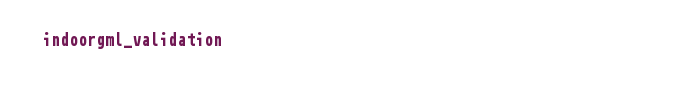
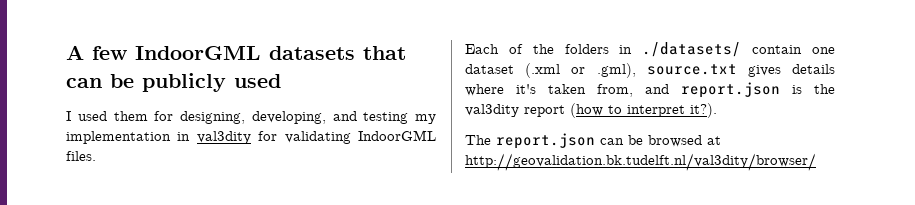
[42,32,222,49] indoorgml_validation -> [66,45,406,60] [66,73,281,92] [66,111,436,124] [66,130,436,144] [66,151,96,161] [465,42,835,57] [465,63,835,78] [465,82,835,98] [465,103,717,118] [465,133,721,149] [465,153,816,171] A few IndoorGML datasets that can be publicly used // I used them for designing, developing, and testing my implementation in val3dity for validating IndoorGML files. // Each of the folders in ./datasets/ contain one dataset (.xml or .gml), source.txt gives details where it's taken from, and report.json is the val3dity report (how to interpret it?). // The report.json can be browsed at http://geovalidation.bk.tudelft.nl/val3dity/browser/

